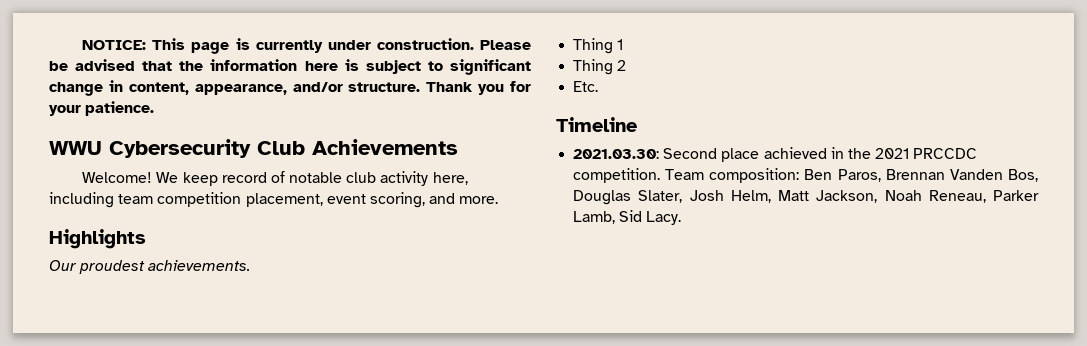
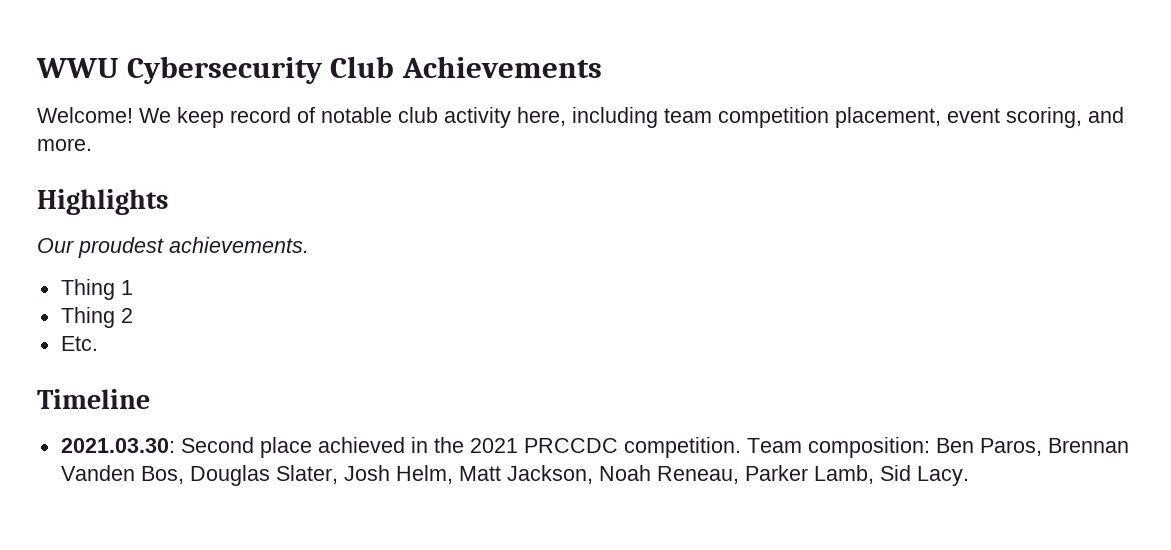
[82,38,531,54] [49,59,531,75] [49,80,531,96] [49,101,155,116] NOTICE: This page is currently under construction. Please be advised that the information here is subject to significant change in content, appearance, and/or structure. Thank you for your patience. // -> (36, 68) none

